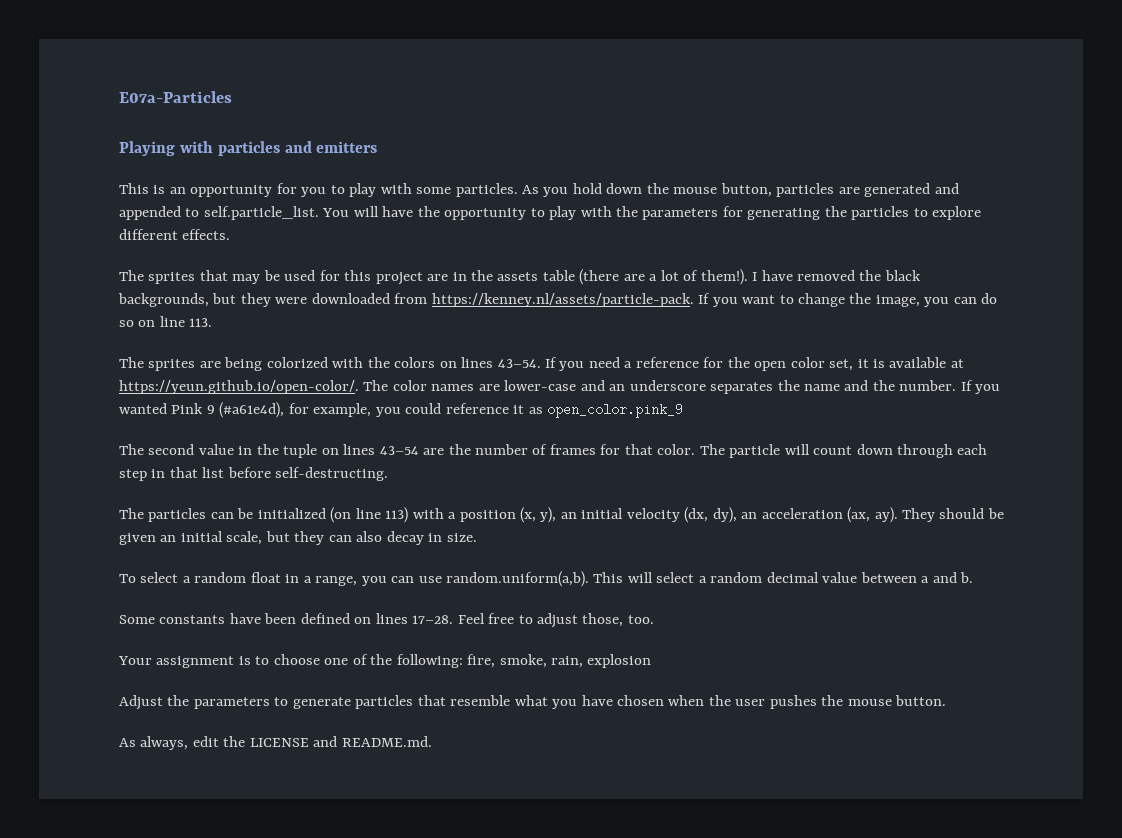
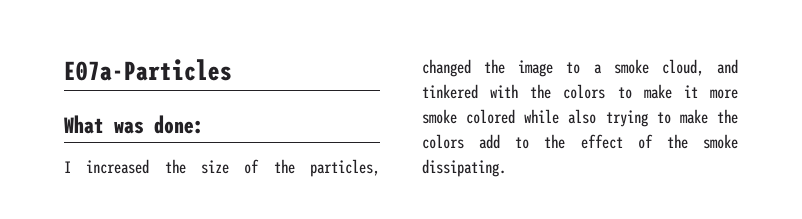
[119,141,378,156] [119,183,959,197] [119,206,982,220] [119,229,231,240] [119,269,921,285] [118,293,998,307] [119,316,213,327] [119,357,964,371] [119,380,1001,394] [119,402,684,418] [119,444,988,458] [119,467,389,481] [119,507,1004,523] [119,531,477,545] [119,571,974,587] [119,613,654,628] [118,654,652,668] [119,695,947,710] [119,736,432,750] Playing with particles and emitters // This is an opportunity for you to play with some particles. As you hold down the mouse button, particles are generated and appended to self.particle_list. You will have the opportunity to play with the parameters for generating the particles to explore different effects. // The sprites that may be used for this project are in the assets table (there are a lot of them!). I have removed the black backgrounds, but they were downloaded from https://kenney.nl/assets/particle-pack. If you want to change the image, you can do so on line 113. // The sprites are being colorized with the colors on lines 43–54. If you need a reference for the open color set, it is available at https://yeun.github.io/open-color/. The color names are lower-case and an underscore separates the name and the number. If you wanted Pink 9 (#a61e4d), for example, you could reference it as open_color.pink_9 // The second value in the tuple on lines 43–54 are the number of frames for that color. The particle will count down through each step in that list before self-destructing. // The particles can be initialized (on line 113) with a position (x, y), an initial velocity (dx, dy), an acceleration (ax, ay). They should be given an initial scale, but they can also decay in size. // To select a random float in a range, you can use random.uniform(a,b). This will select a random decimal value between a and b. // Some constants have been defined on lines 17–28. Feel free to adjust those, too. // Your assignment is to choose one of the following: fire, smoke, rain, explosion // Adjust the parameters to generate particles that resemble what you have chosen when the user pushes the mouse button. // As always, edit the LICENSE and README.md. -> [64,115,204,134] [64,159,380,177] [422,59,738,77] [422,84,738,99] [422,109,738,127] [422,134,738,149] [422,159,506,177] What was done: // I increased the size of the particles, changed the image to a smoke cloud, and tinkered with the colors to make it more smoke colored while also trying to make the colors add to the effect of the smoke dissipating.

